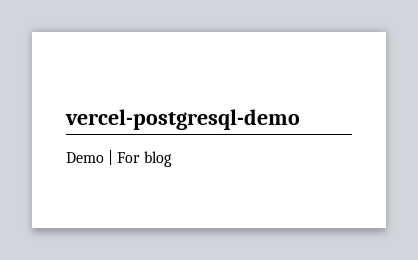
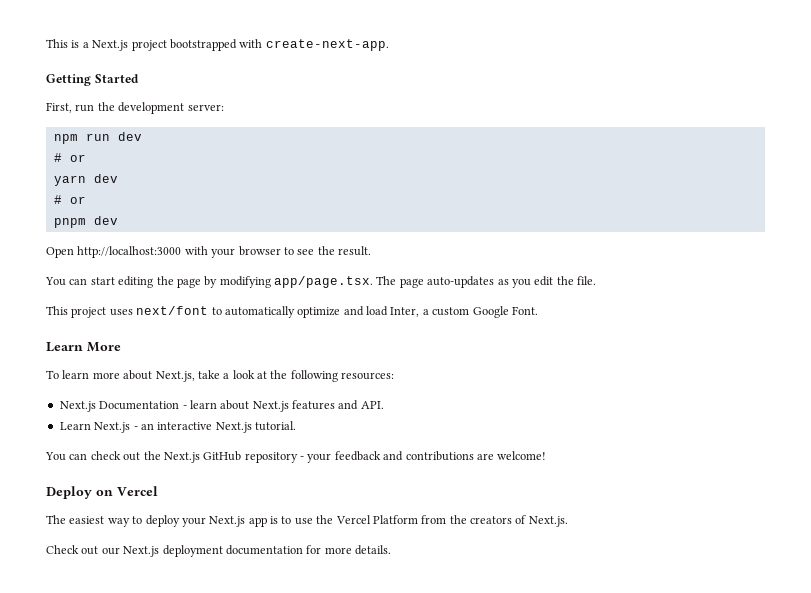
[65,109,300,130] [66,150,172,167] vercel-postgresql-demo // Demo | For blog -> [46,39,389,51] [46,74,139,86] [46,102,224,114] [53,132,142,144] [53,153,86,162] [53,174,118,186] [53,195,86,204] [53,216,118,228] [46,246,371,258] [45,276,596,288] [46,306,538,318] [46,342,121,352] [46,370,395,382] [59,400,384,412] [59,421,296,433] [45,451,547,463] [46,486,158,499] [46,515,568,527] [46,545,391,557] This is a Next.js project bootstrapped with create-next-app. // Getting Started // First, run the development server: // npm run dev // # or // yarn dev // # or // pnpm dev // Open http://localhost:3000 with your browser to see the result. // You can start editing the page by modifying app/page.tsx. The page auto-updates as you edit the file. // This project uses next/font to automatically optimize and load Inter, a custom Google Font. // Learn More // To learn more about Next.js, take a look at the following resources: // Next.js Documentation - learn about Next.js features and API. // Learn Next.js - an interactive Next.js tutorial. // You can check out the Next.js GitHub repository - your feedback and contributions are welcome! // Deploy on Vercel // The easiest way to deploy your Next.js app is to use the Vercel Platform from the creators of Next.js. // Check out our Next.js deployment documentation for more details.

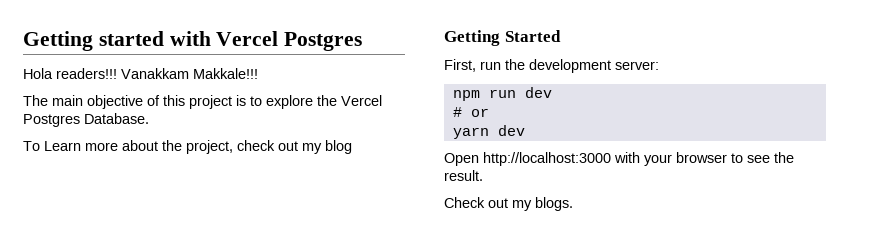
[46,39,389,51] This is a Next.js project bootstrapped with create-next-app. -> [23,31,363,51] [23,68,258,79] [23,95,382,109] [23,113,149,127] [23,140,352,154] Getting started with Vercel Postgres // Hola readers!!! Vanakkam Makkale!!! // The main objective of this project is to explore the Vercel Postgres Database. // To Learn more about the project, check out my blog
[53,195,86,204] [53,216,118,228] // # or // pnpm dev -> (525, 130) none
[45,276,596,288] [46,306,538,318] [46,342,121,352] [46,370,395,382] [59,400,384,412] [59,421,296,433] [45,451,547,463] [46,486,158,499] [46,515,568,527] [46,545,391,557] You can start editing the page by modifying app/page.tsx. The page auto-updates as you edit the file. // This project uses next/font to automatically optimize and load Inter, a custom Google Font. // Learn More // To learn more about Next.js, take a look at the following resources: // Next.js Documentation - learn about Next.js features and API. // Learn Next.js - an interactive Next.js tutorial. // You can check out the Next.js GitHub repository - your feedback and contributions are welcome! // Deploy on Vercel // The easiest way to deploy your Next.js app is to use the Vercel Platform from the creators of Next.js. // Check out our Next.js deployment documentation for more details. -> [444,197,573,211] Check out my blogs.

